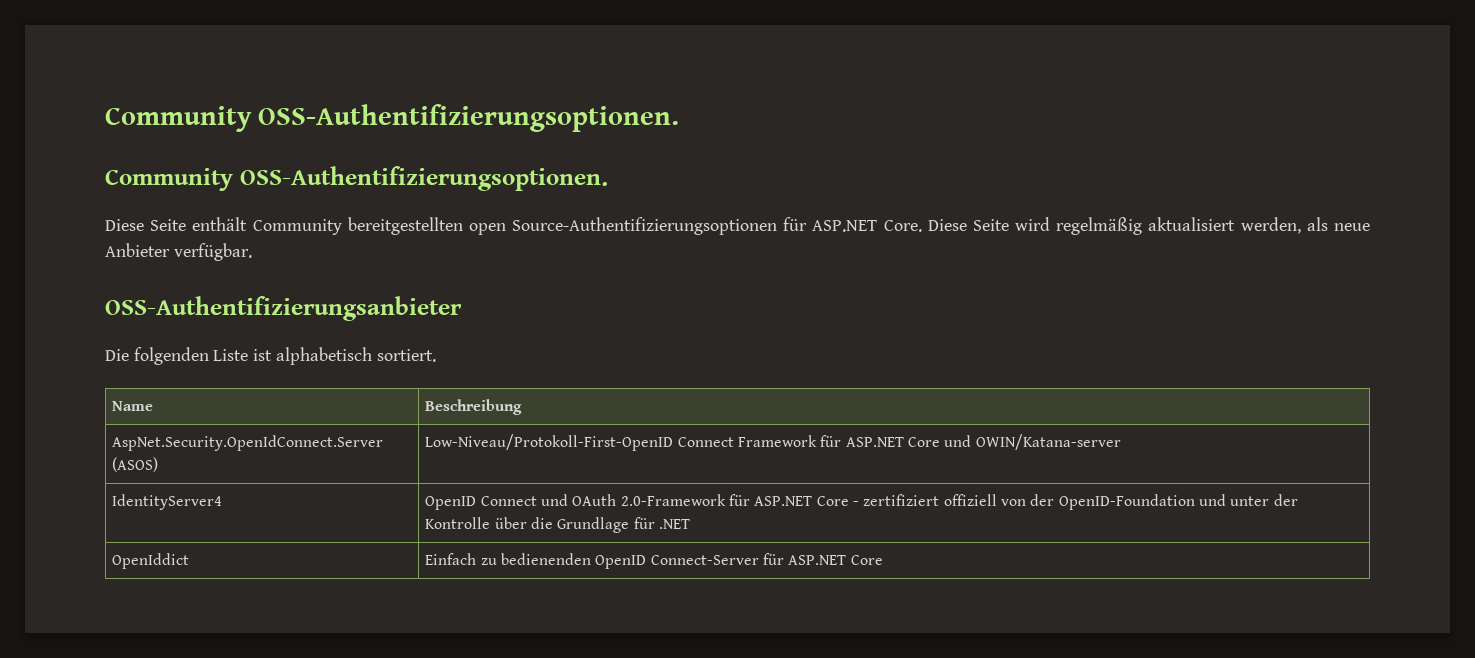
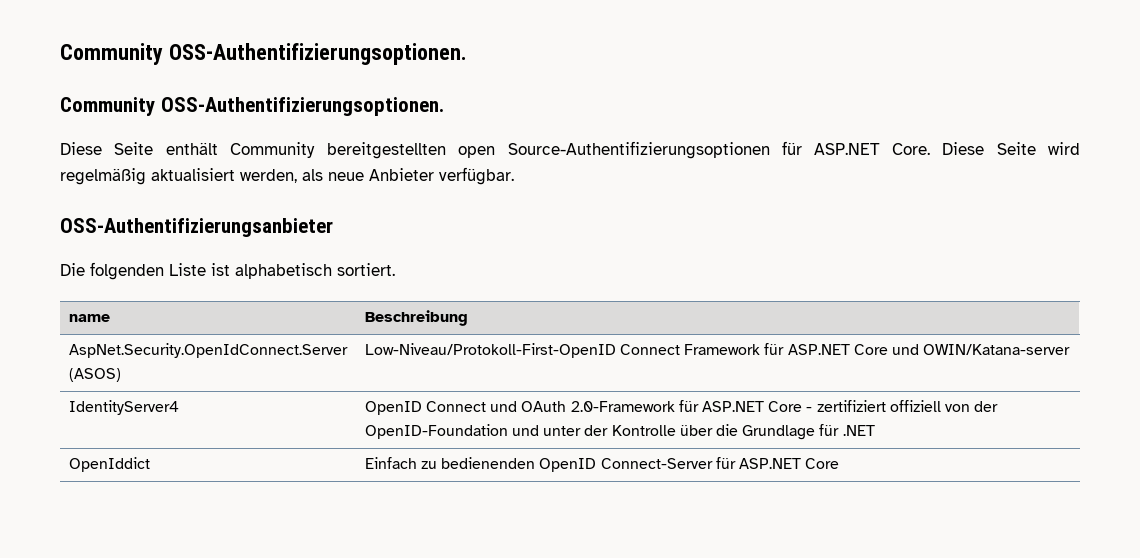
[112,401,154,411] Name -> [68,314,110,322] name

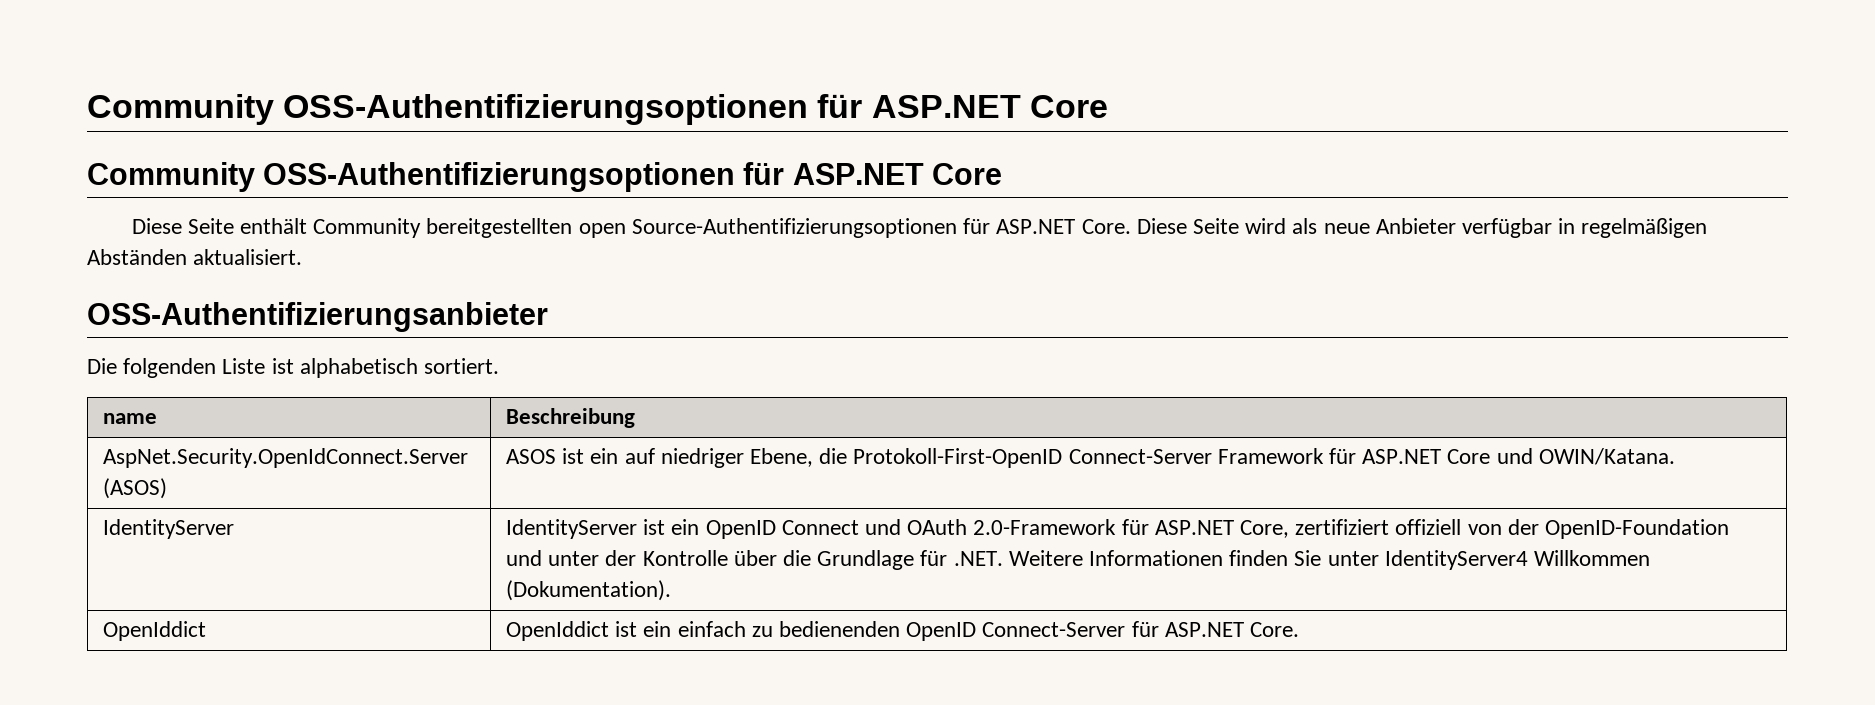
[60,43,467,65] [60,97,444,116] Community OSS-Authentifizierungsoptionen. // Community OSS-Authentifizierungsoptionen. -> [87,94,1108,125] [87,162,1002,192] Community OSS-Authentifizierungsoptionen für ASP.NET Core // Community OSS-Authentifizierungsoptionen für ASP.NET Core
[60,167,514,185] regelmäßig aktualisiert werden, als neue Anbieter verfügbar. -> [1292,218,1708,238] [87,249,303,265] als neue Anbieter verfügbar in regelmäßigen Abständen aktualisiert.
[364,343,681,358] Low-Niveau/Protokoll-First-OpenID Connect -> [505,448,1212,468] ASOS ist ein auf niedriger Ebene, die Protokoll-First-OpenID Connect-Server
[923,344,1071,355] [68,400,179,415] OWIN/Katana-server // IdentityServer4 | -> [1538,448,1675,465] [102,519,234,539] [505,519,700,539] OWIN/Katana. // IdentityServer | IdentityServer ist ein
[768,401,813,412] Core - -> [1240,520,1290,538] Core,
[842,425,875,436] [68,457,150,472] [364,457,417,469] .NET // OpenIddict | Einfach -> [953,550,1651,570] [505,580,671,601] [102,621,206,641] [505,621,746,641] .NET. Weitere Informationen finden Sie unter IdentityServer4 Willkommen (Dokumentation). // OpenIddict | OpenIddict ist ein einfach
[805,458,840,469] Core -> [1250,622,1300,637] Core.

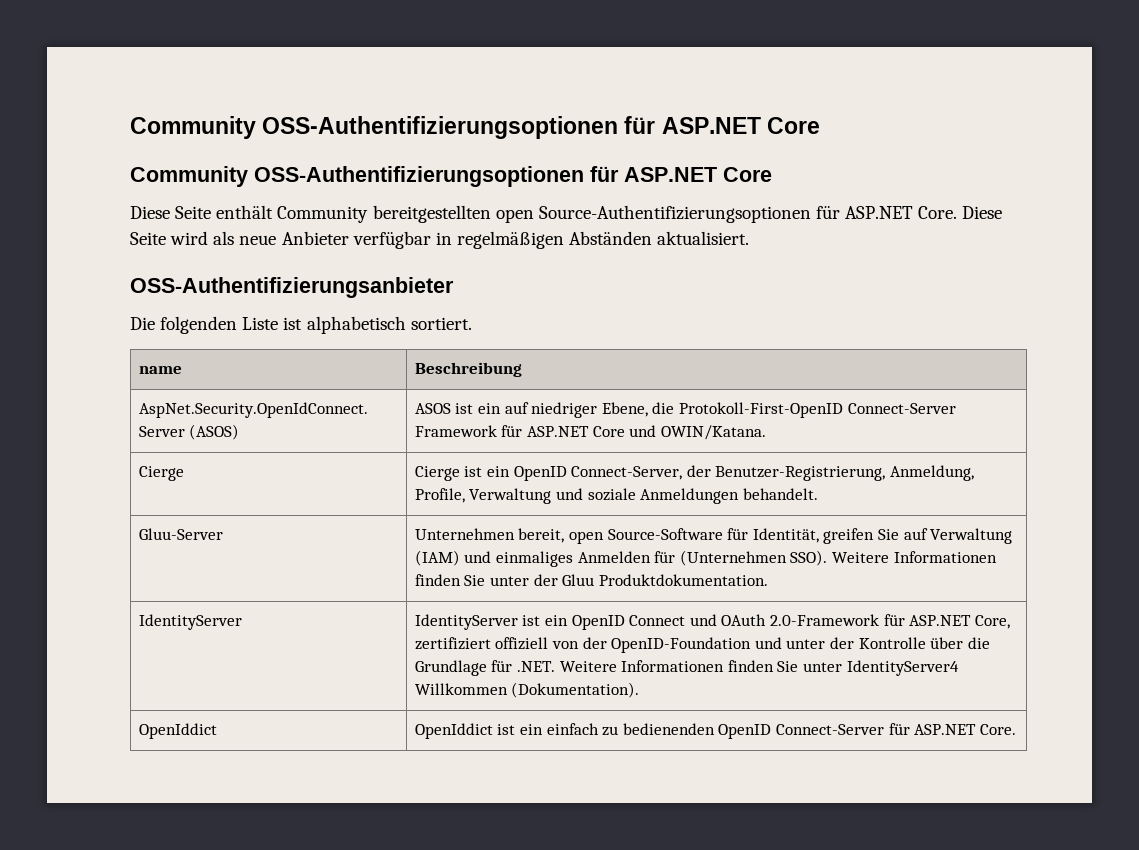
(1675, 456) none -> [138,466,184,481] [414,465,974,481] [414,488,818,504] [138,528,223,540] [414,528,1013,544] [414,550,997,567] [414,574,768,586] // Cierge | Cierge ist ein OpenID Connect-Server, der Benutzer-Registrierung, Anmeldung, Profile, Verwaltung und soziale Anmeldungen behandelt. // Gluu-Server | Unternehmen bereit, open Source-Software für Identität, greifen Sie auf Verwaltung (IAM) und einmaliges Anmelden für (Unternehmen SSO). Weitere Informationen finden Sie unter der Gluu Produktdokumentation.

